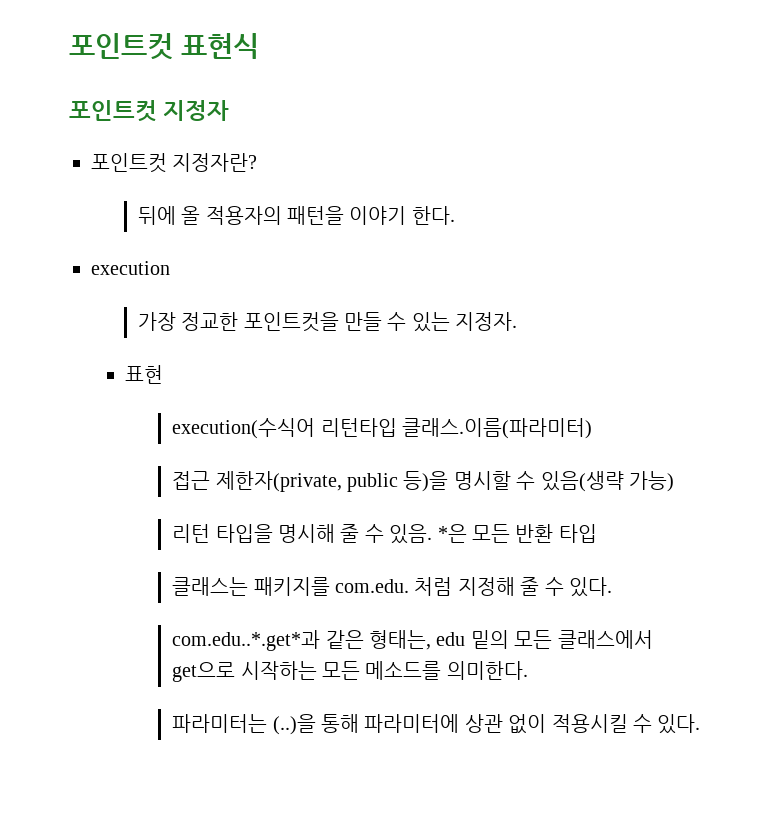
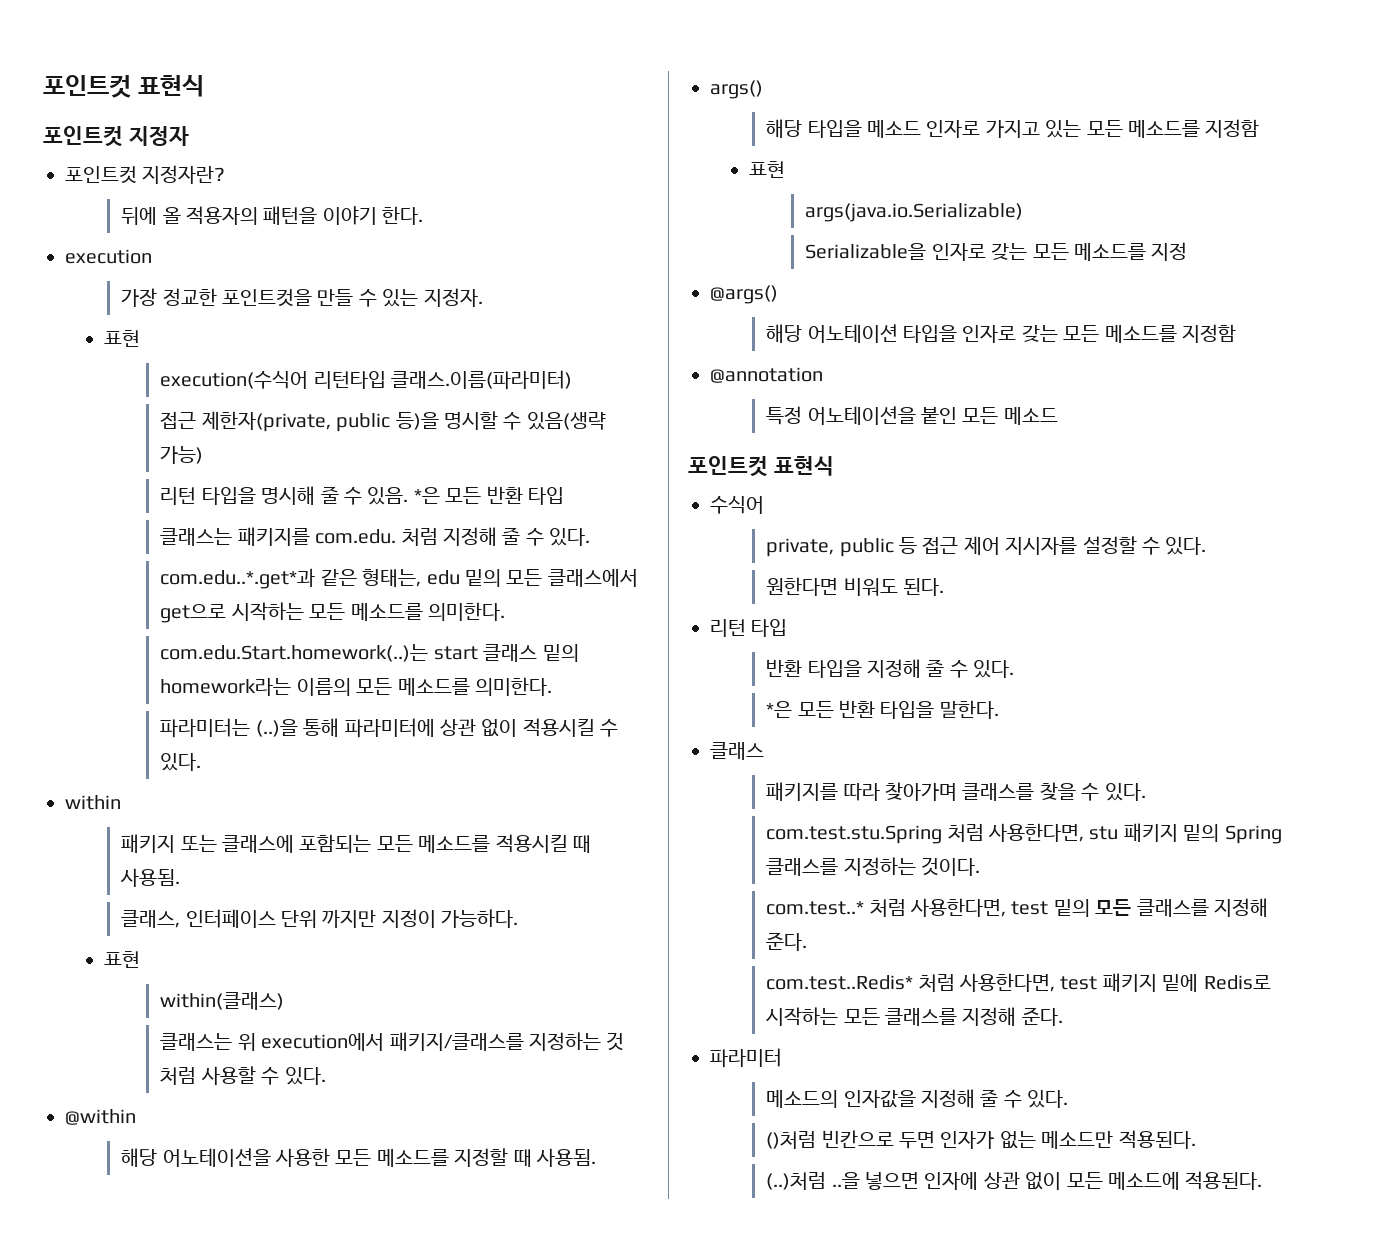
(528, 670) none -> [160,644,579,662] [160,677,552,696] // com.edu.Start.homework(..)는 start 클래스 밑의 homework라는 이름의 모든 메소드를 의미한다.
(701, 724) none -> [65,795,121,810] [121,834,592,853] [120,868,181,887] [121,909,519,928] [104,951,141,968] [160,992,285,1010] [160,1032,625,1051] [160,1066,326,1085] [65,1109,136,1125] [121,1148,597,1167] [710,80,763,99] [766,119,1260,138] [749,161,786,178] [805,203,1024,222] [805,242,1188,261] [710,285,778,304] [766,324,1237,343] [710,367,823,383] [766,406,1058,425] [688,456,834,477] [710,496,764,514] [766,536,1207,557] [766,577,945,596] [710,619,788,637] [766,659,1015,678] [766,700,999,719] [710,742,764,760] [766,782,1146,801] [766,823,1282,844] [766,857,981,876] [766,898,1269,917] [766,932,808,951] [766,973,1271,992] [766,1007,1063,1026] [710,1048,782,1068] [766,1089,1069,1108] [766,1130,1196,1149] [766,1171,1263,1190] // within // 패키지 또는 클래스에 포함되는 모든 메소드를 적용시킬 때 사용됨. // 클래스, 인터페이스 단위 까지만 지정이 가능하다. // 표현 // within(클래스) // 클래스는 위 execution에서 패키지/클래스를 지정하는 것 처럼 사용할 수 있다. // @within // 해당 어노테이션을 사용한 모든 메소드를 지정할 때 사용됨. // args() // 해당 타입을 메소드 인자로 가지고 있는 모든 메소드를 지정함 // 표현 // args(java.io.Serializable) // Serializable을 인자로 갖는 모든 메소드를 지정 // @args() // 해당 어노테이션 타입을 인자로 갖는 모든 메소드를 지정함 // @annotation // 특정 어노테이션을 붙인 모든 메소드 // 포인트컷 표현식 // 수식어 // private, public 등 접근 제어 지시자를 설정할 수 있다. // 원한다면 비워도 된다. // 리턴 타입 // 반환 타입을 지정해 줄 수 있다. // *은 모든 반환 타입을 말한다. // 클래스 // 패키지를 따라 찾아가며 클래스를 찾을 수 있다. // com.test.stu.Spring 처럼 사용한다면, stu 패키지 밑의 Spring 클래스를 지정하는 것이다. // com.test..* 처럼 사용한다면, test 밑의 모든 클래스를 지정해 준다. // com.test..Redis* 처럼 사용한다면, test 패키지 밑에 Redis로 시작하는 모든 클래스를 지정해 준다. // 파라미터 // 메소드의 인자값을 지정해 줄 수 있다. // ()처럼 빈칸으로 두면 인자가 없는 메소드만 적용된다. // (..)처럼 ..을 넣으면 인자에 상관 없이 모든 메소드에 적용된다.

